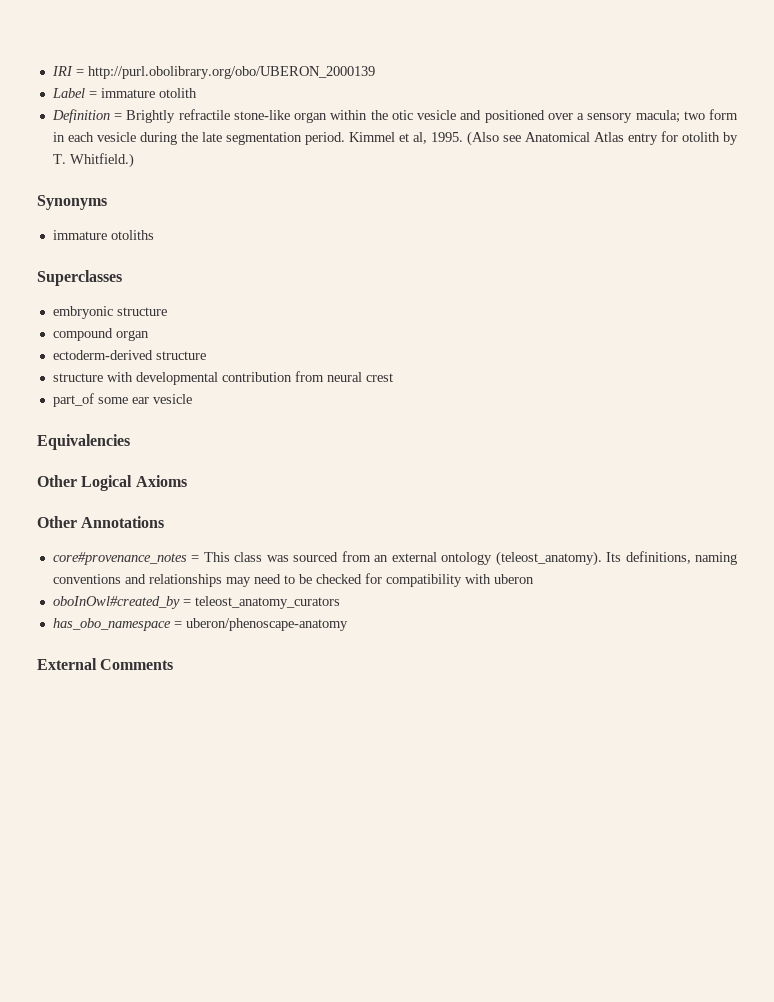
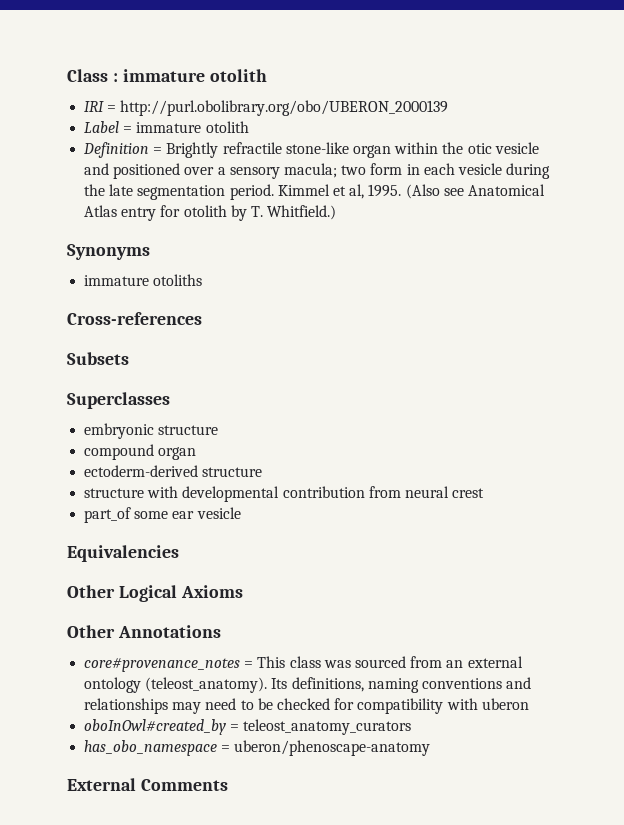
(51, 71) none -> [67,69,267,82] Class : immature otolith //
(154, 235) none -> [67,312,202,325] [67,352,129,365] // Cross-references // Subsets

